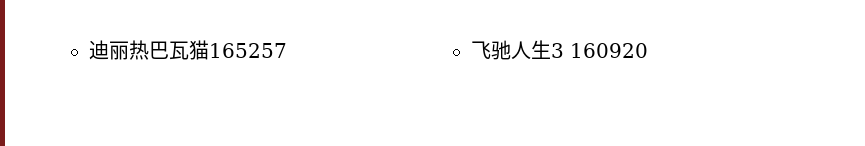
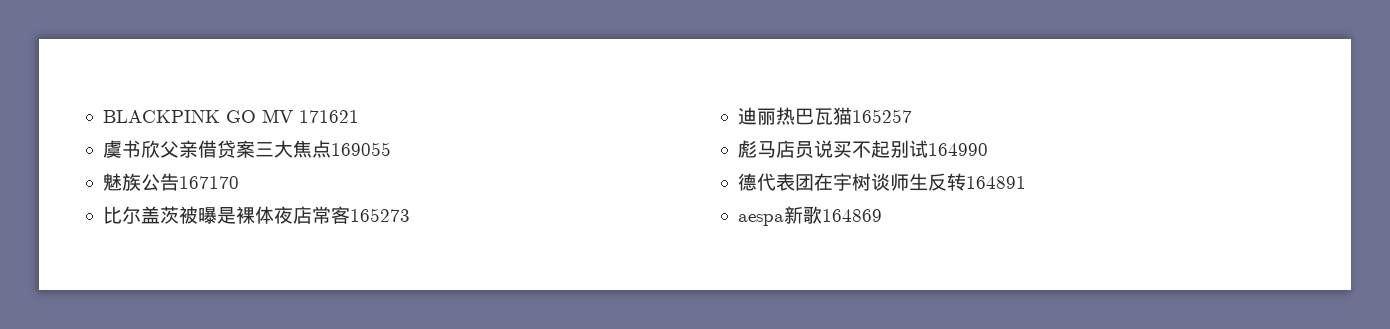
[89,40,287,60] [471,40,648,60] 迪丽热巴瓦猫165257 // 飞驰人生3 160920 -> [102,109,359,123] [102,140,391,158] [102,173,239,191] [102,206,410,224] [737,107,912,125] [737,140,988,158] [737,173,1026,191] [737,206,882,226] BLACKPINK GO MV 171621 // 虞书欣父亲借贷案三大焦点169055 // 魅族公告167170 // 比尔盖茨被曝是裸体夜店常客165273 // 迪丽热巴瓦猫165257 // 彪马店员说买不起别试164990 // 德代表团在宇树谈师生反转164891 // aespa新歌164869

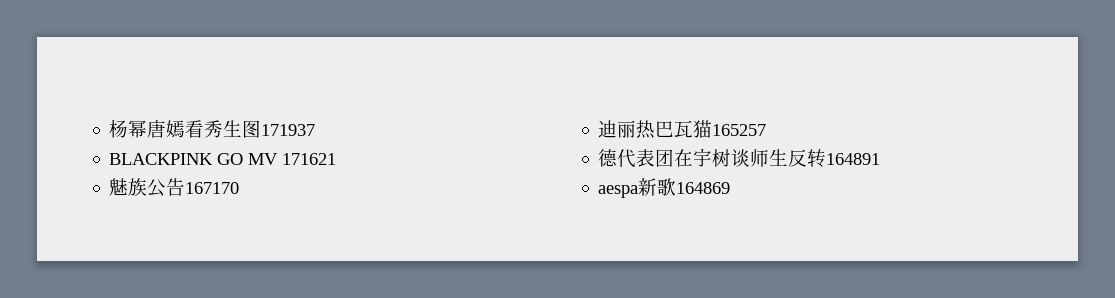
(102, 116) none -> [109,119,316,138] 杨幂唐嫣看秀生图171937 //
[102,140,391,158] [102,173,239,191] [102,206,410,224] [737,107,912,125] [737,140,988,158] 虞书欣父亲借贷案三大焦点169055 // 魅族公告167170 // 比尔盖茨被曝是裸体夜店常客165273 // 迪丽热巴瓦猫165257 // 彪马店员说买不起别试164990 -> [109,178,240,197] [598,120,767,139] 魅族公告167170 // 迪丽热巴瓦猫165257

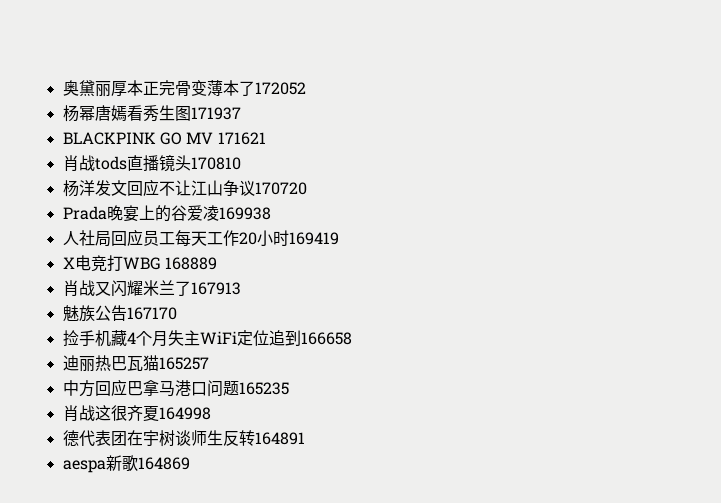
(109, 128) none -> [62,80,306,97] 奥黛丽厚本正完骨变薄本了172052 //
[109,178,240,197] [598,120,767,139] 魅族公告167170 // 迪丽热巴瓦猫165257 -> [62,154,241,172] [62,179,307,197] [62,205,271,222] [62,229,339,247] [62,255,217,272] [62,280,241,297] [62,305,177,322] [62,330,352,347] [62,355,209,372] [62,379,289,397] [62,405,211,422] 肖战tods直播镜头170810 // 杨洋发文回应不让江山争议170720 // Prada晚宴上的谷爱凌169938 // 人社局回应员工每天工作20小时169419 // X电竞打WBG 168889 // 肖战又闪耀米兰了167913 // 魅族公告167170 // 捡手机藏4个月失主WiFi定位追到166658 // 迪丽热巴瓦猫165257 // 中方回应巴拿马港口问题165235 // 肖战这很齐夏164998

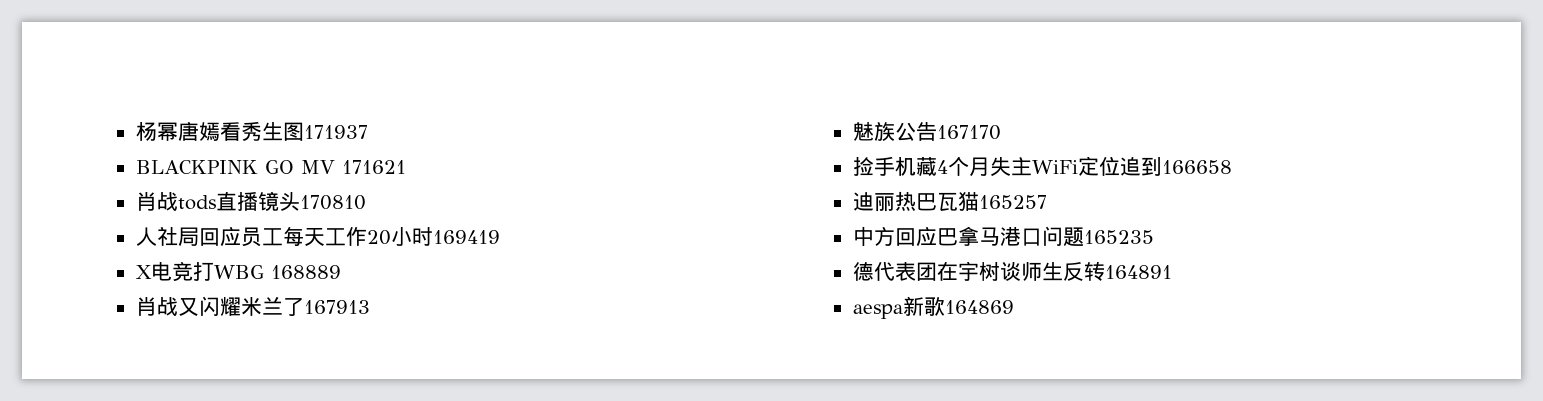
[62,80,306,97] 奥黛丽厚本正完骨变薄本了172052 // -> (135, 131) none
[62,179,307,197] [62,205,271,222] // 杨洋发文回应不让江山争议170720 // Prada晚宴上的谷爱凌169938 -> (366, 202) none
[62,405,211,422] // 肖战这很齐夏164998 -> (1154, 237) none

